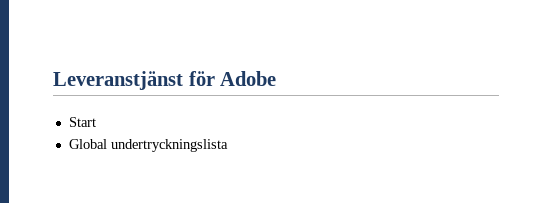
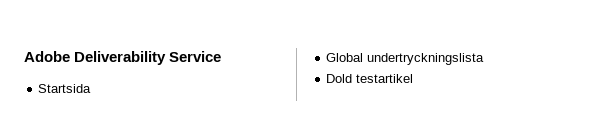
[53,71,215,90] Leveranstjänst för -> (24, 56) none
[68,117,96,127] // Start -> [74,51,222,65] [38,84,92,93] Deliverability Service // Startsida
(228, 145) none -> [326,74,414,83] // Dold testartikel

